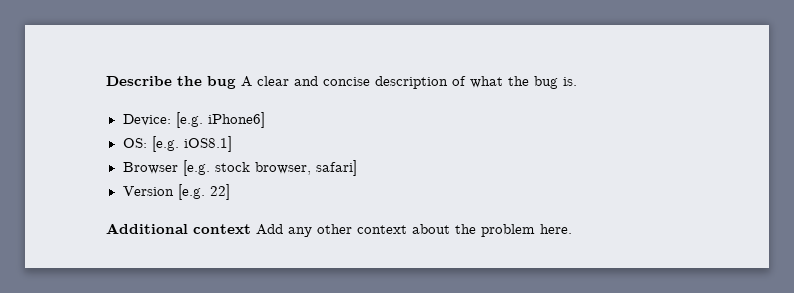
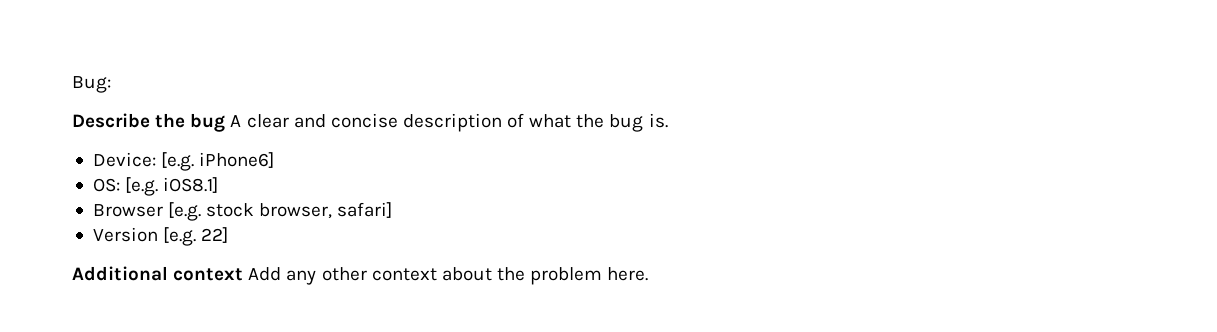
(106, 81) none -> [72,76,111,93] Bug: //

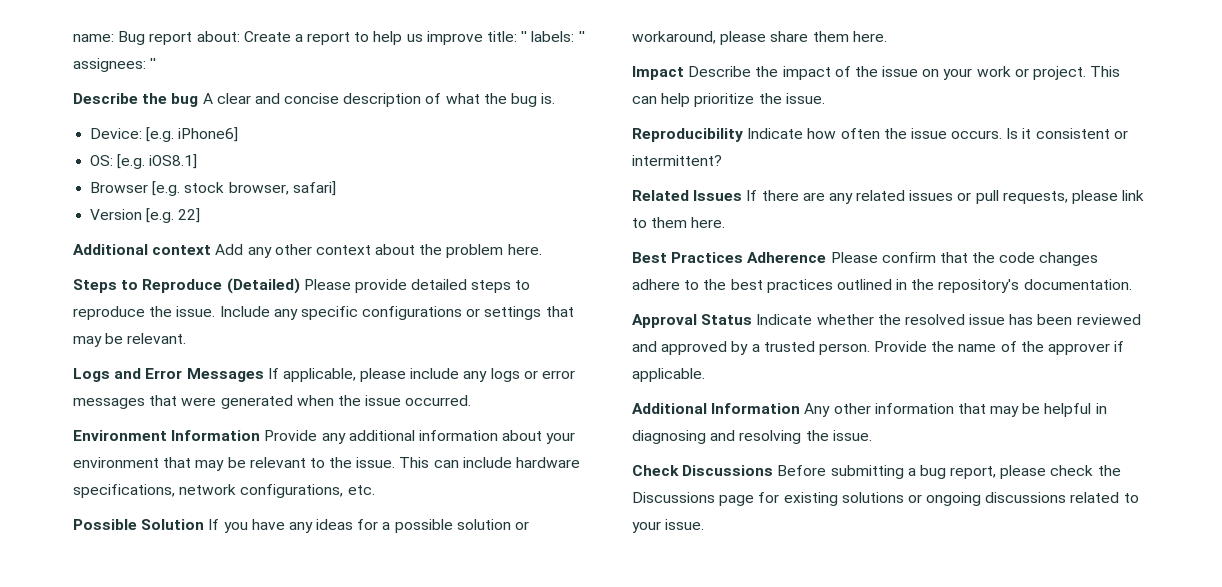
[72,76,111,93] Bug: -> [73,31,585,45] [73,58,157,72] name: Bug report about: Create a report to help us improve title: '' labels: '' assignees: ''
(649, 274) none -> [73,278,531,294] [73,306,574,320] [73,333,187,347] [73,368,576,382] [73,395,472,409] [73,430,576,444] [73,457,581,471] [73,484,375,498] [73,519,530,533] [632,31,887,45] [632,66,1121,80] [632,93,825,107] [632,128,1128,142] [632,155,722,166] [632,190,1145,204] [632,217,726,228] [632,252,1099,266] [632,279,1132,293] [632,314,1141,328] [632,341,1125,355] [632,368,705,382] [632,403,1107,417] [632,430,872,444] [632,465,1121,479] [632,492,1139,506] [632,519,705,533] // Steps to Reproduce (Detailed) Please provide detailed steps to reproduce the issue. Include any specific configurations or settings that may be relevant. // Logs and Error Messages If applicable, please include any logs or error messages that were generated when the issue occurred. // Environment Information Provide any additional information about your environment that may be relevant to the issue. This can include hardware specifications, network configurations, etc. // Possible Solution If you have any ideas for a possible solution or workaround, please share them here. // Impact Describe the impact of the issue on your work or project. This can help prioritize the issue. // Reproducibility Indicate how often the issue occurs. Is it consistent or intermittent? // Related Issues If there are any related issues or pull requests, please link to them here. // Best Practices Adherence Please confirm that the code changes adhere to the best practices outlined in the repository's documentation. // Approval Status Indicate whether the resolved issue has been reviewed and approved by a trusted person. Provide the name of the approver if applicable. // Additional Information Any other information that may be helpful in diagnosing and resolving the issue. // Check Discussions Before submitting a bug report, please check the Discussions page for existing solutions or ongoing discussions related to your issue.

